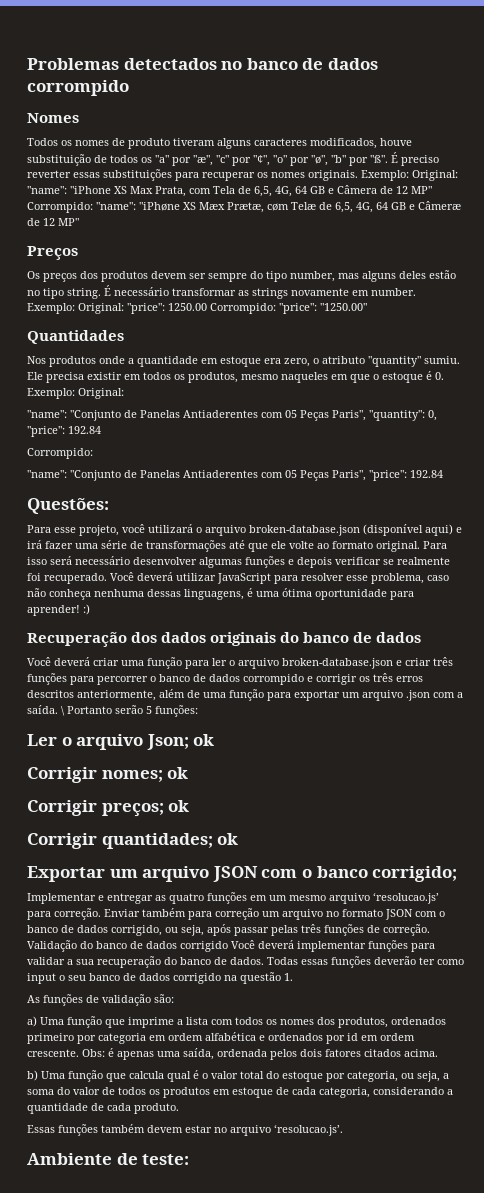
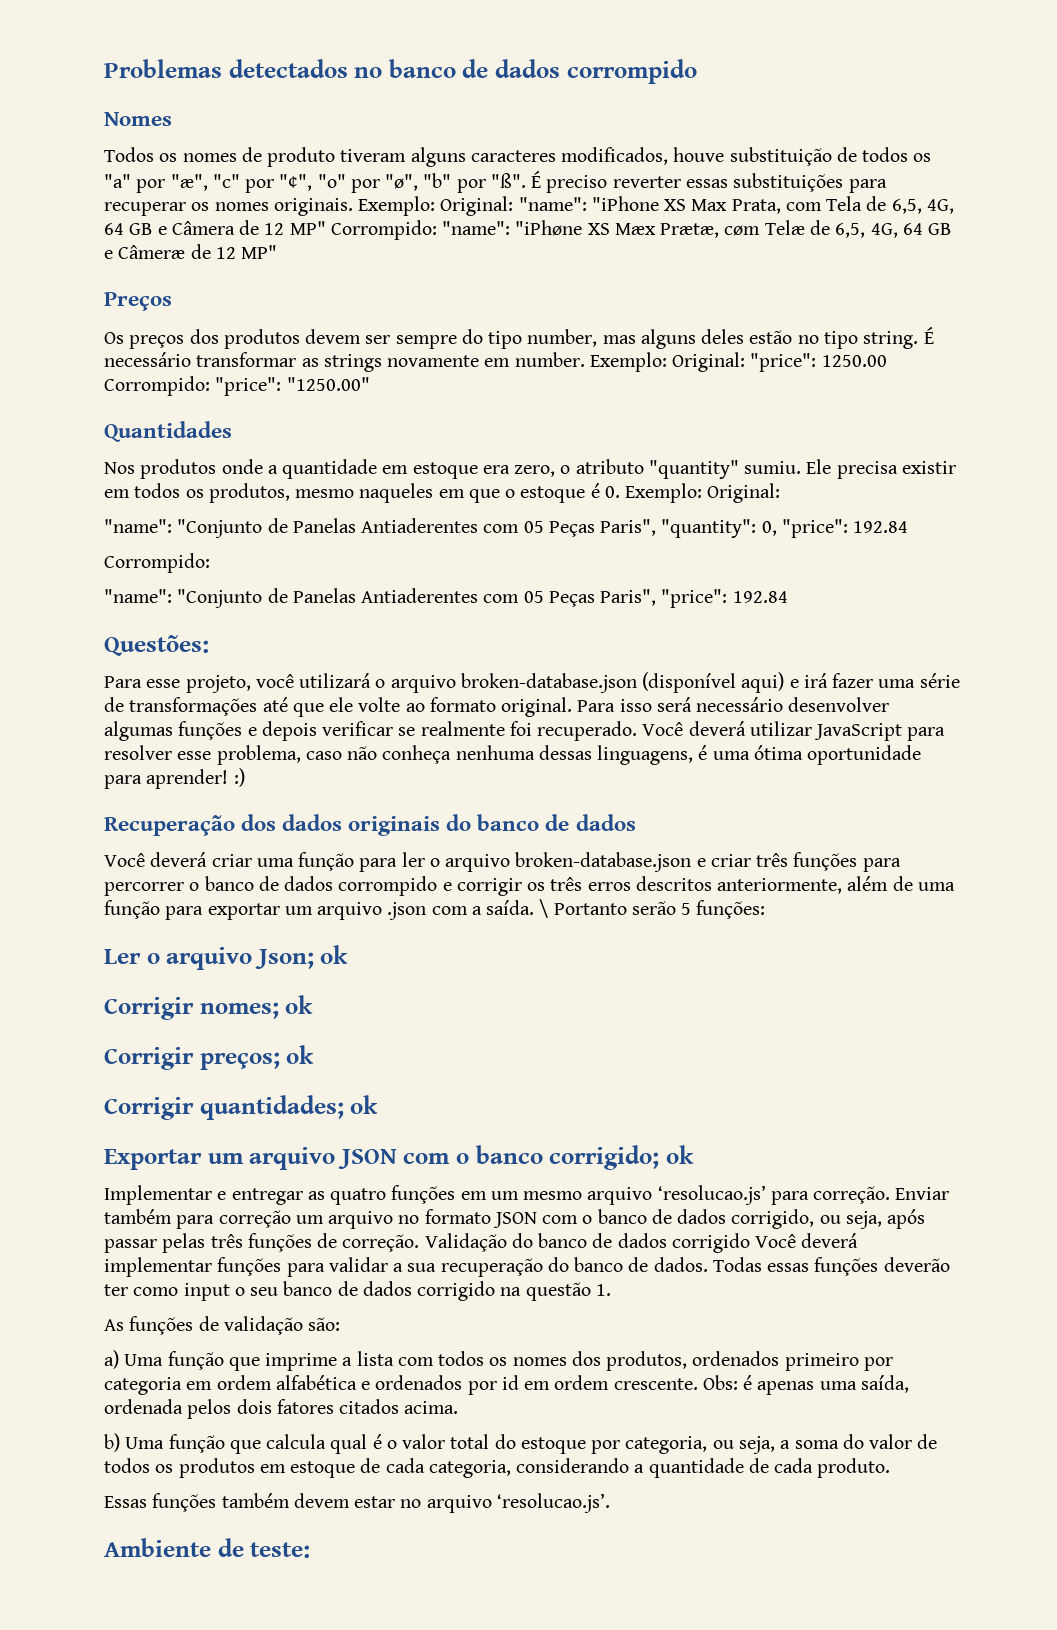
(458, 874) none -> [665,1145,694,1164] ok

